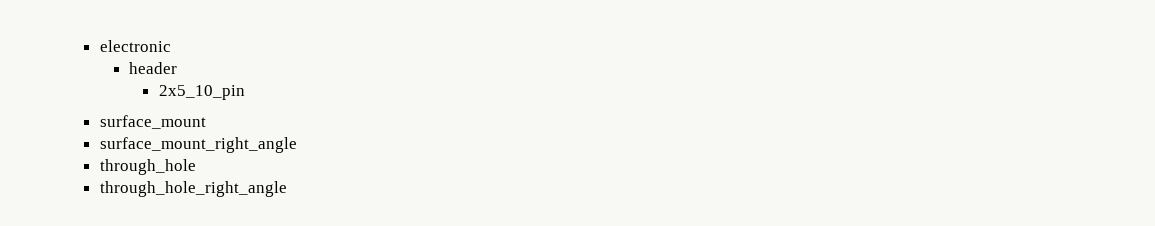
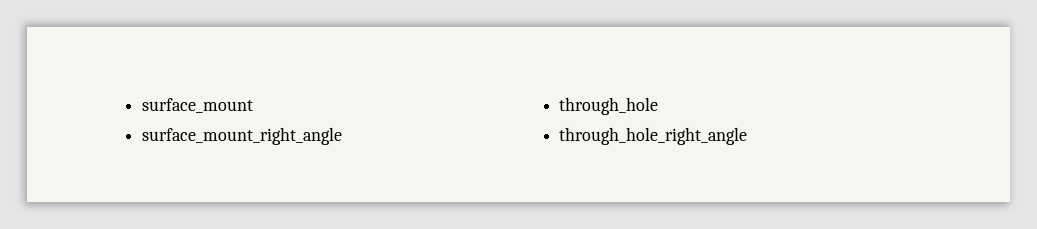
[99,40,171,52] [129,62,178,74] [158,85,245,100] electronic // header // 2x5_10_pin // -> (142, 105) none

